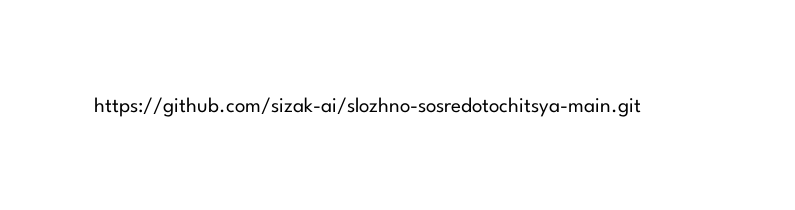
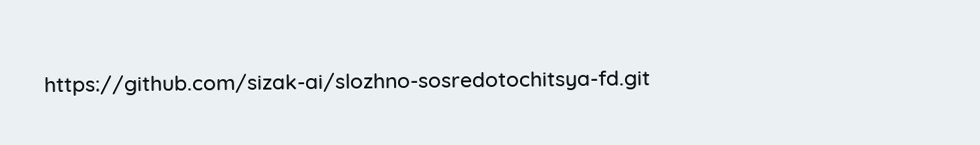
[94,97,641,117] https://github.com/sizak-ai/slozhno-sosredotochitsya-main.git -> [44,69,651,97] https://github.com/sizak-ai/slozhno-sosredotochitsya-fd.git

